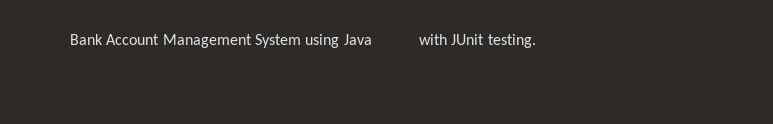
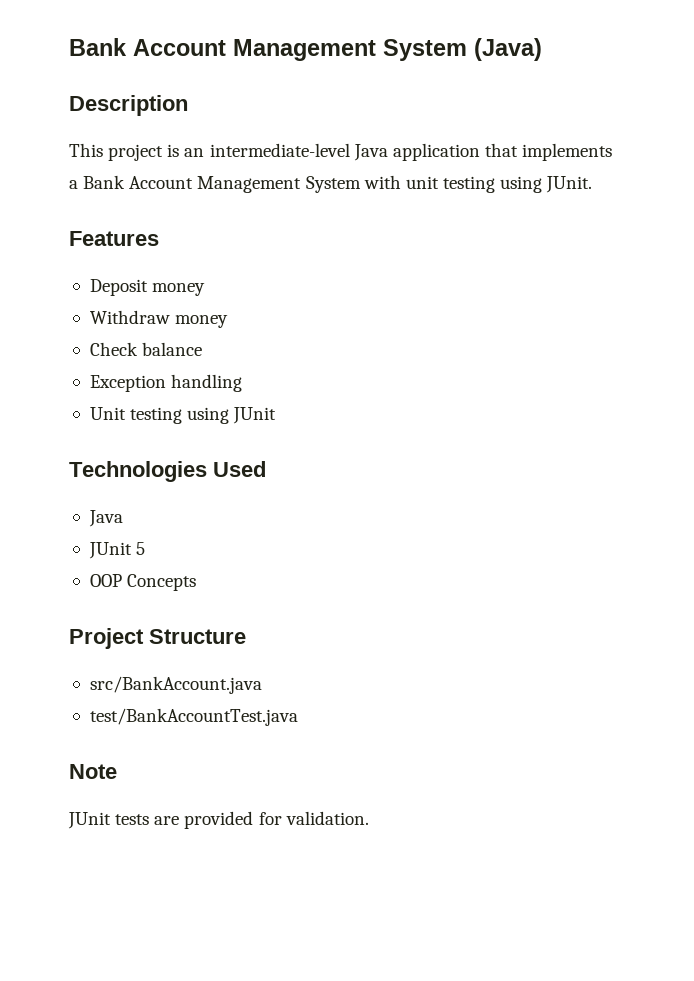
[70,34,536,48] Bank Account Management System using Java with JUnit testing. -> [69,38,542,61] [69,95,188,116] [69,143,613,161] [69,175,593,193] [69,231,159,246] [89,279,206,296] [89,310,229,328] [89,342,203,356] [89,374,243,392] [89,407,277,424] [69,461,266,482] [88,510,123,527] [88,542,146,559] [89,574,197,591] [69,628,246,649] [89,676,262,694] [89,708,298,726] [69,764,117,779] [68,811,369,829] Bank Account Management System (Java) // Description // This project is an intermediate-level Java application that implements a Bank Account Management System with unit testing using JUnit. // Features // Deposit money // Withdraw money // Check balance // Exception handling // Unit testing using JUnit // Technologies Used // Java // JUnit 5 // OOP Concepts // Project Structure // src/BankAccount.java // test/BankAccountTest.java // Note // JUnit tests are provided for validation.

